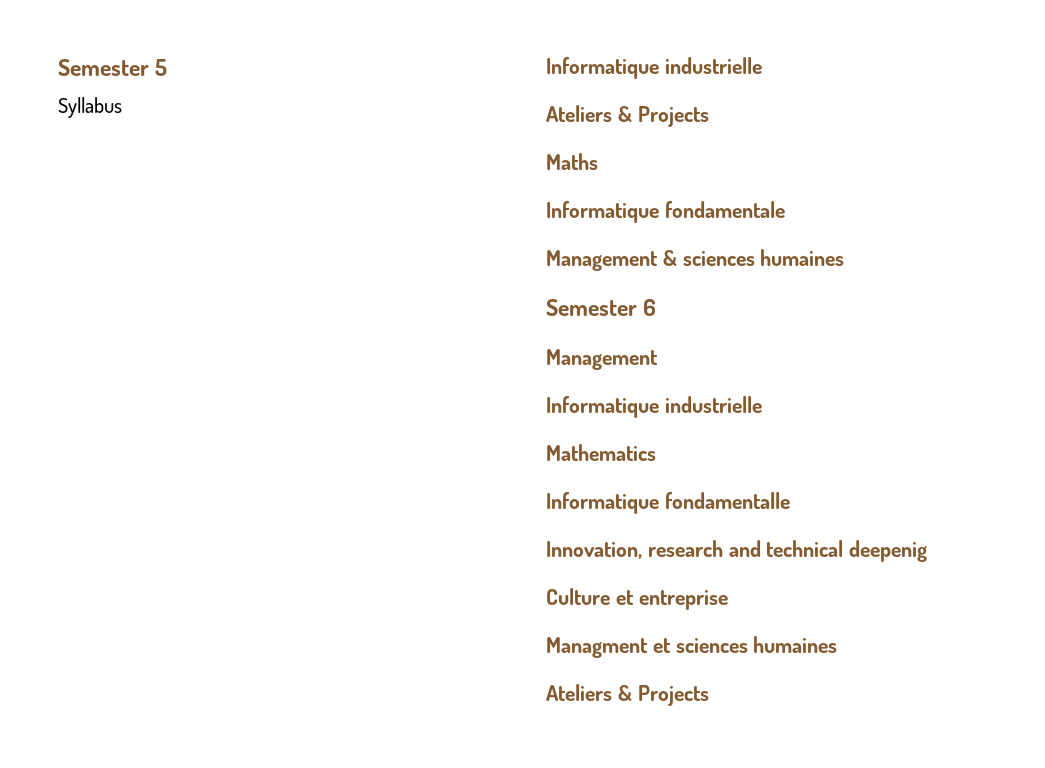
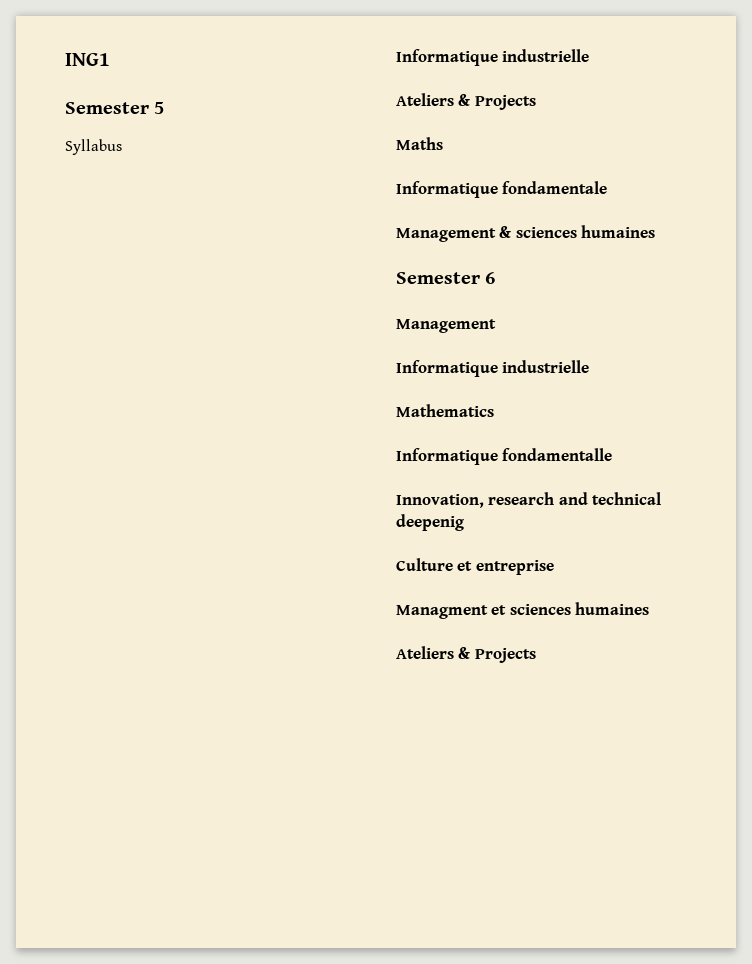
(58, 67) none -> [65,53,110,66] ING1 //

